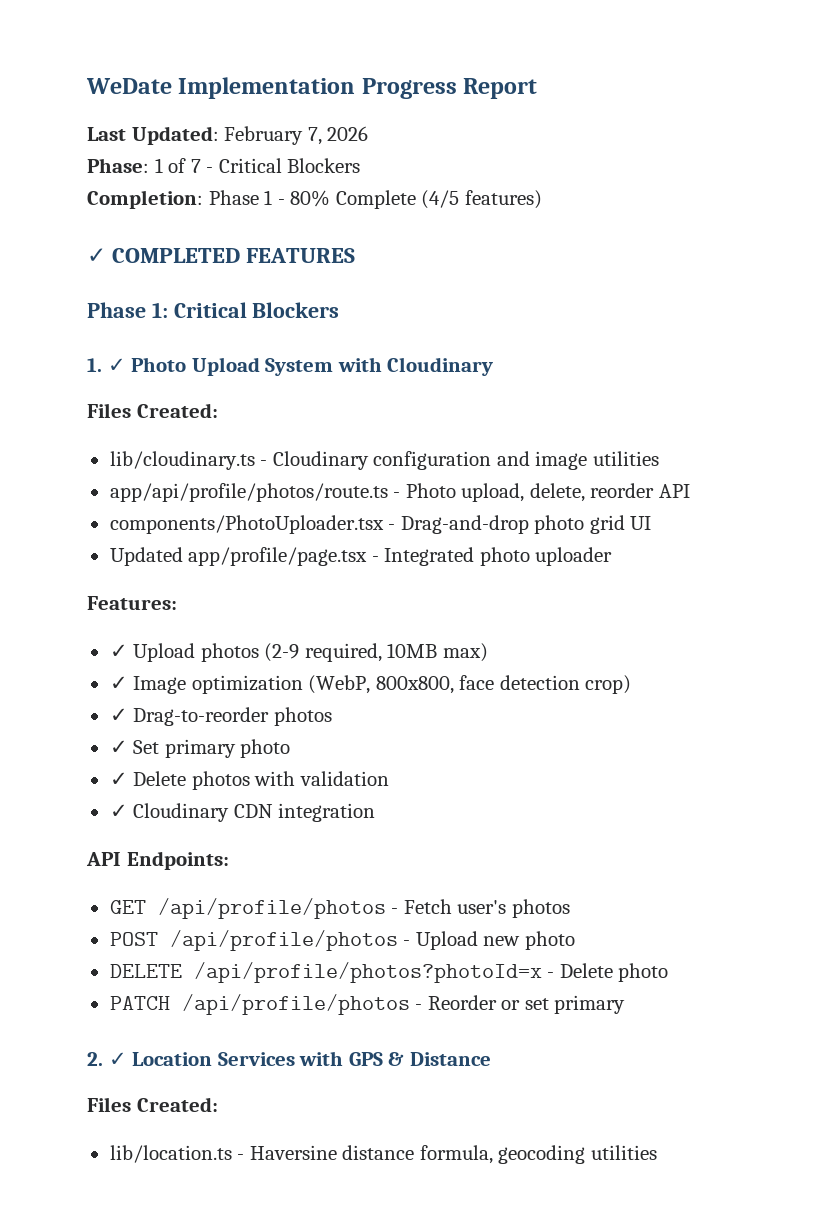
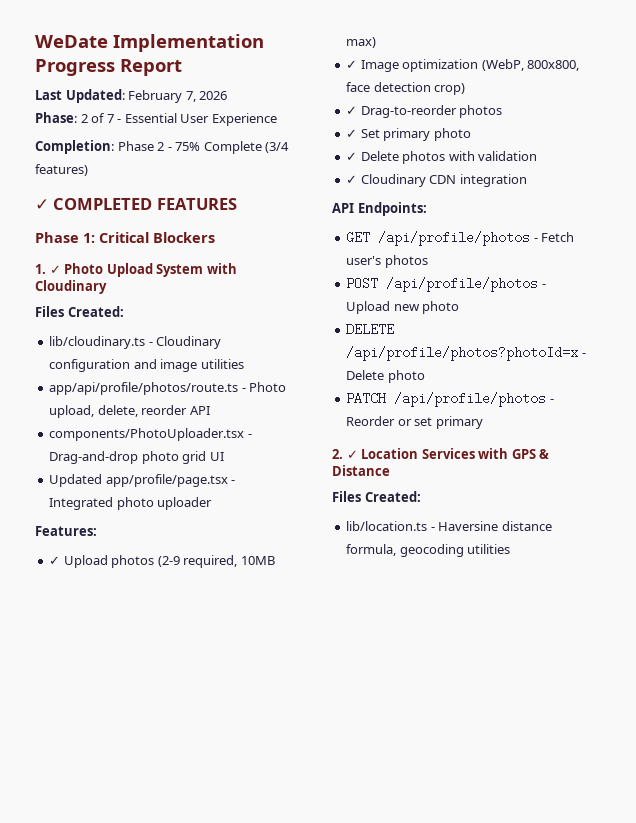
[154,158,163,173] 1 -> [80,114,88,123] 2
[218,158,361,173] Critical Blockers -> [124,113,277,126] Essential User Experience
[264,190,460,209] 1 - 80% Complete (4/5 -> [157,141,290,154] 2 - 75% Complete (3/4

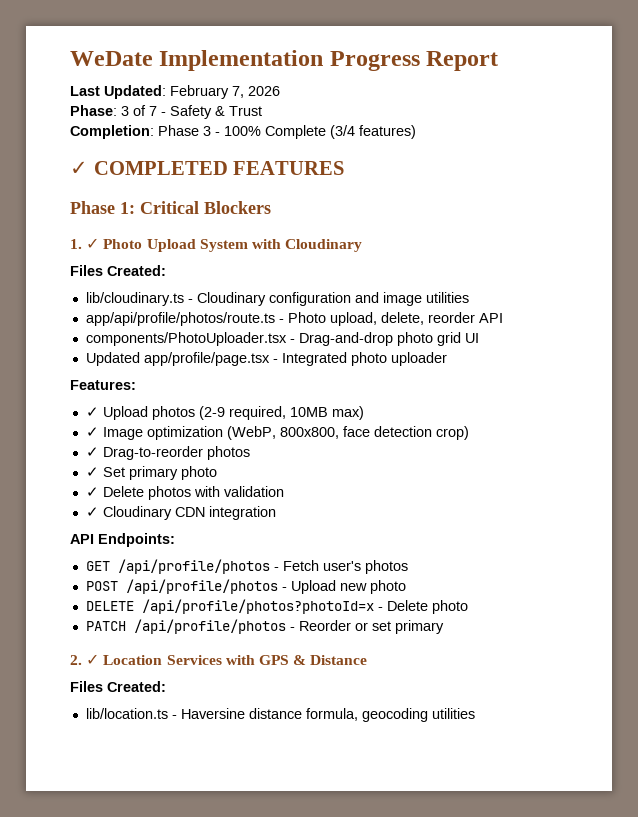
[80,114,88,123] 2 -> [121,106,129,116] 3
[124,113,277,126] Essential User Experience -> [170,105,262,119] Safety & Trust
[157,142,201,151] 2 - 75% -> [203,126,261,136] 3 - 100%

